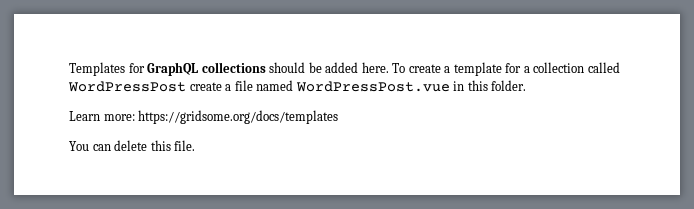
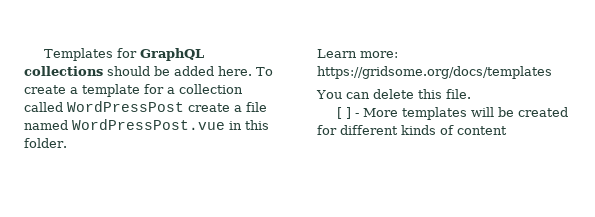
(196, 145) none -> [337,107,569,120] [317,125,507,135] // [ ] - More templates will be created for different kinds of content

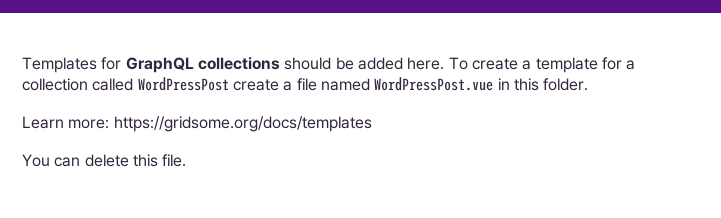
[337,107,569,120] [317,125,507,135] // [ ] - More templates will be created for different kinds of content -> (187, 160) none

